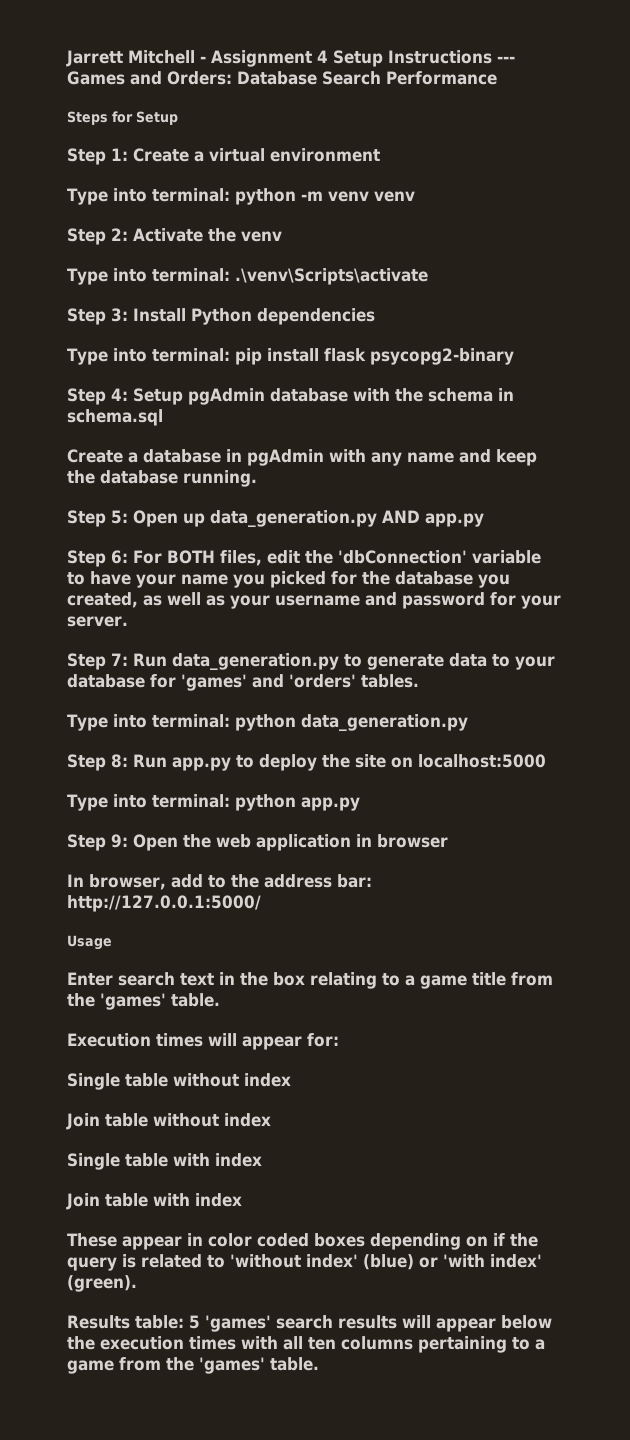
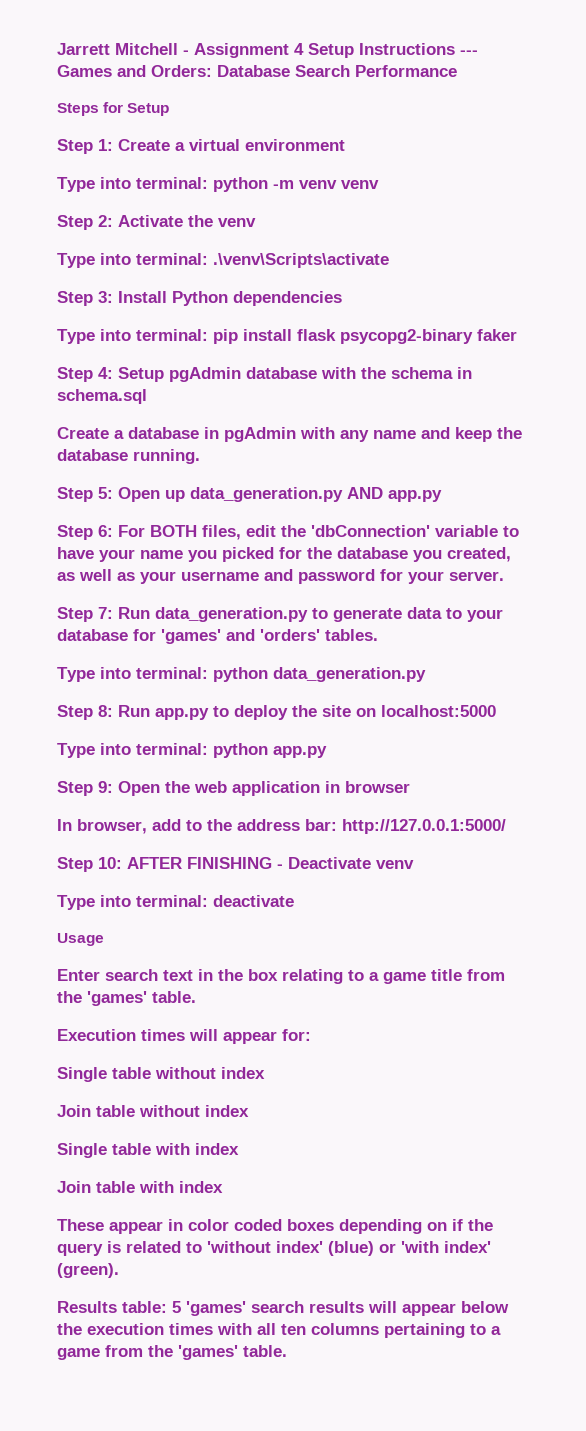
(514, 356) none -> [477,329,517,341] faker
(261, 903) none -> [57,857,414,872] [57,895,294,910] // Step 10: AFTER FINISHING - Deactivate venv // Type into terminal: deactivate

